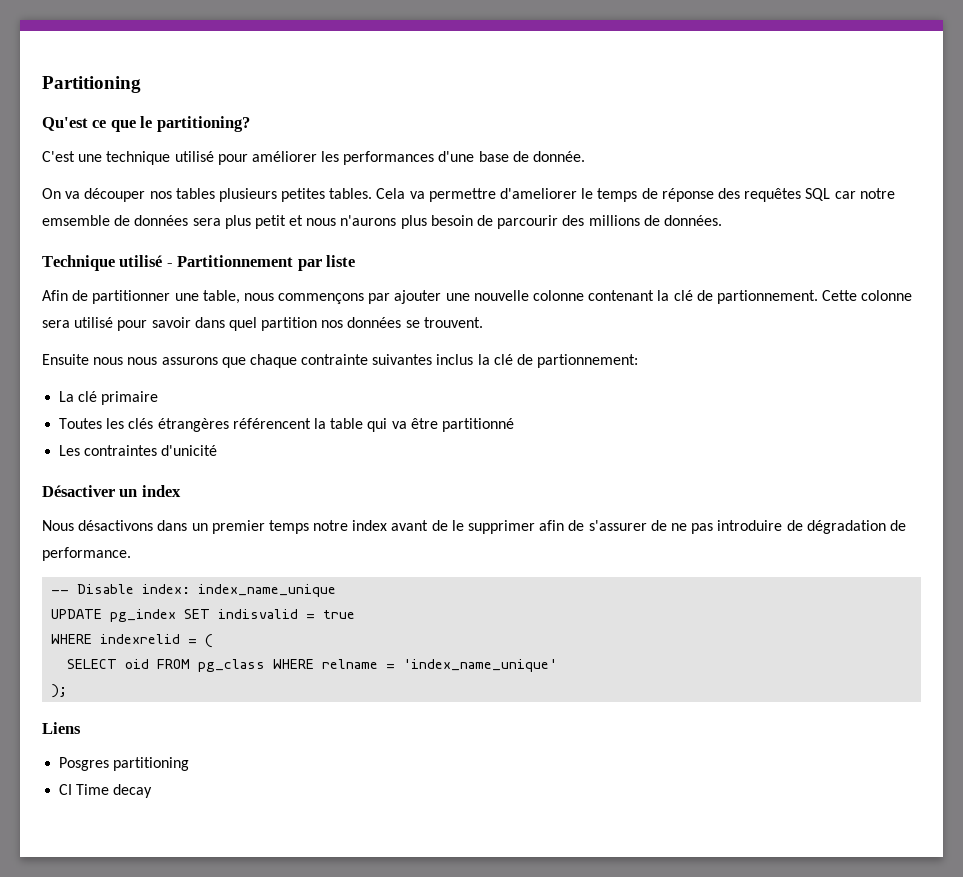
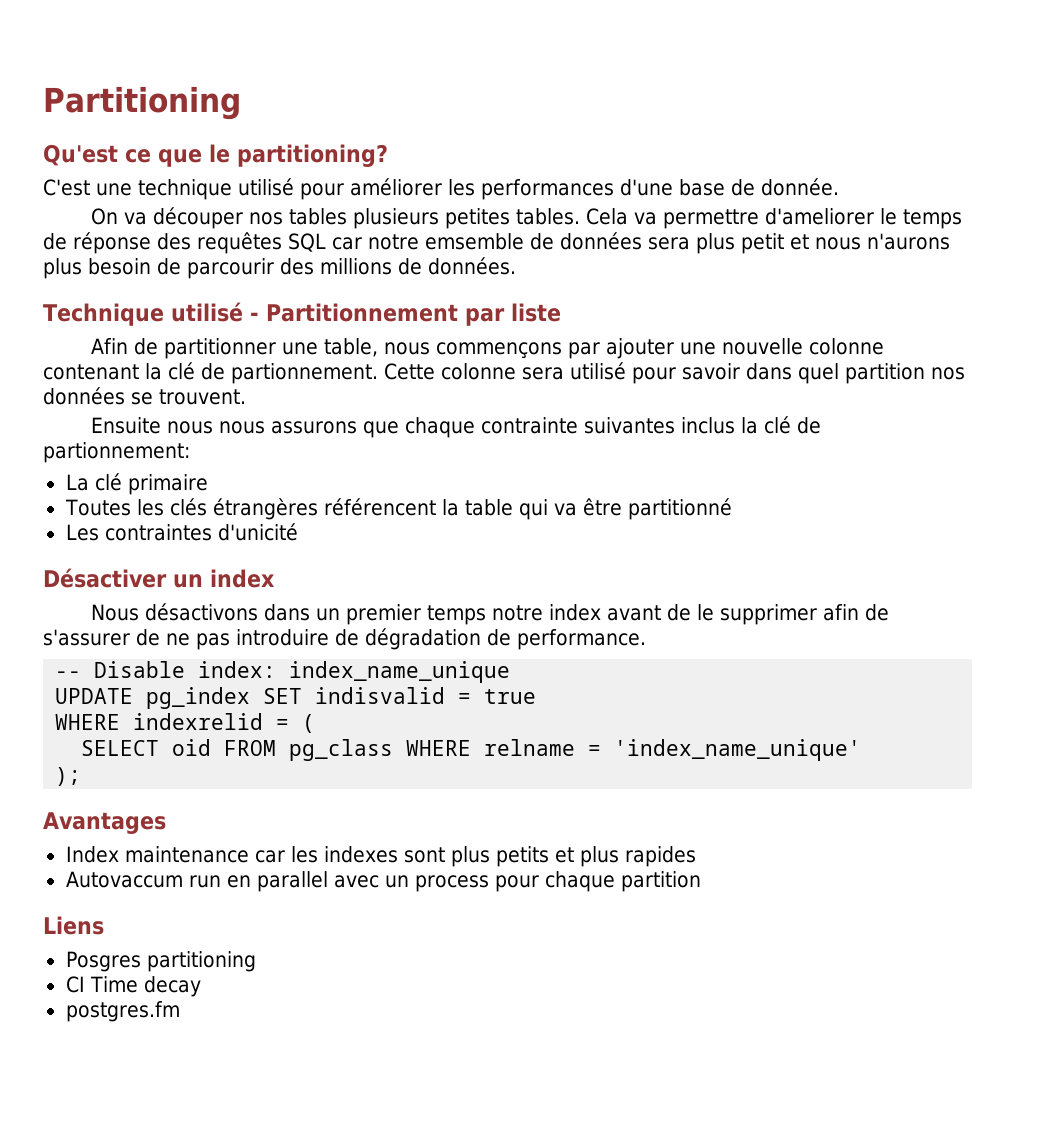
(68, 691) none -> [43,812,166,834] [65,846,696,867] [65,871,701,892] // Avantages // Index maintenance car les indexes sont plus petits et plus rapides // Autovaccum run en parallel avec un process pour chaque partition
(153, 791) none -> [65,1001,180,1022] // postgres.fm

